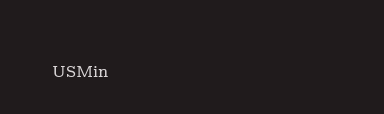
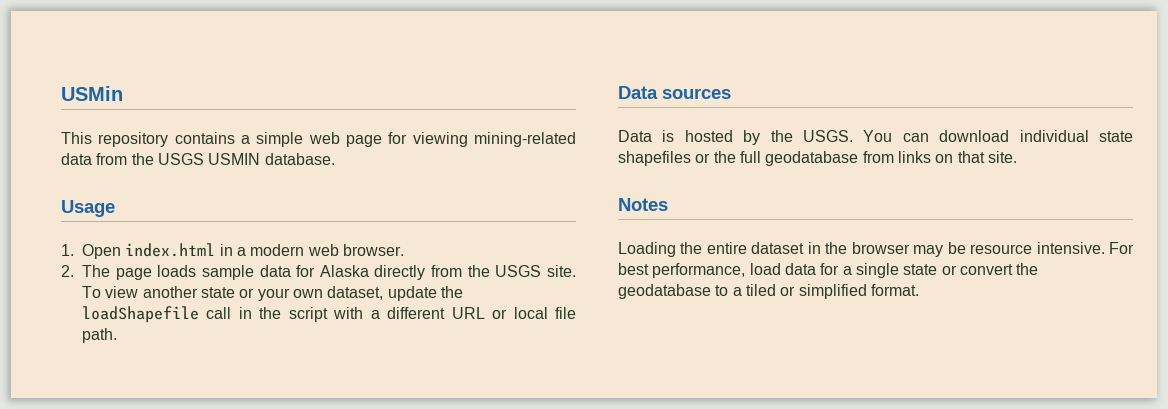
(108, 71) none -> [61,132,576,147] [61,153,335,165] [61,200,115,217] [61,243,404,259] [61,265,576,280] [82,286,463,301] [82,306,576,323] [82,328,117,343] [618,86,731,99] [618,130,1133,145] [618,151,1017,166] [618,198,668,211] [618,242,1134,257] [618,263,1039,278] [618,284,919,299] // This repository contains a simple web page for viewing mining-related data from the USGS USMIN database. // Usage // 1. Open index.html in a modern web browser. // 2. The page loads sample data for Alaska directly from the USGS site. To view another state or your own dataset, update the loadShapefile call in the script with a different URL or local file path. // Data sources // Data is hosted by the USGS. You can download individual state shapefiles or the full geodatabase from links on that site. // Notes // Loading the entire dataset in the browser may be resource intensive. For best performance, load data for a single state or convert the geodatabase to a tiled or simplified format.

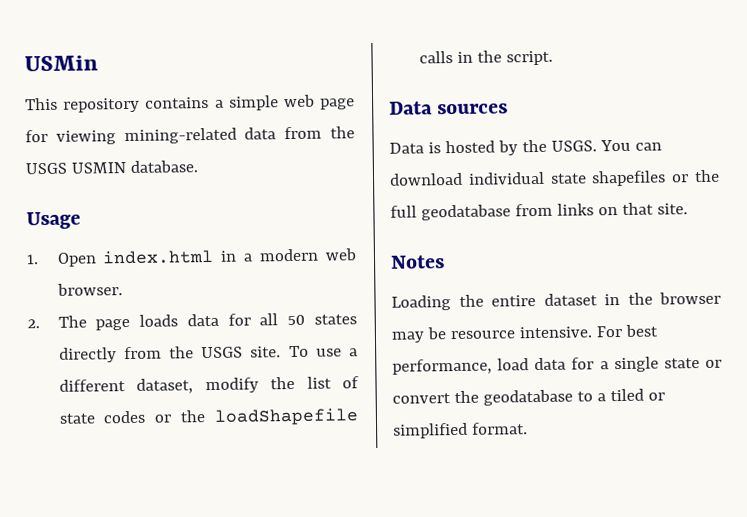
[201,265,369,280] sample data for Alaska -> [186,313,358,327] data for all 50 states
[105,286,437,301] view another state or your own dataset, update -> [315,348,359,357] [58,376,359,394] [58,410,172,424] use a different dataset, modify the list of state codes or
[206,307,576,322] [82,328,117,343] call in the script with a different URL or local file path. -> [418,50,553,66] calls in the script.

